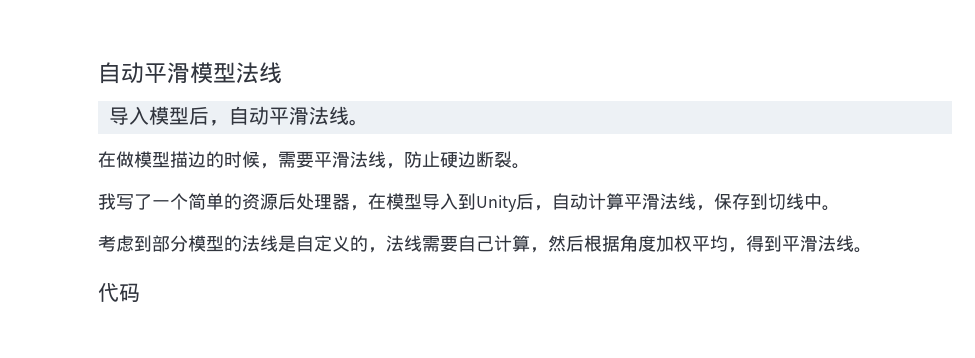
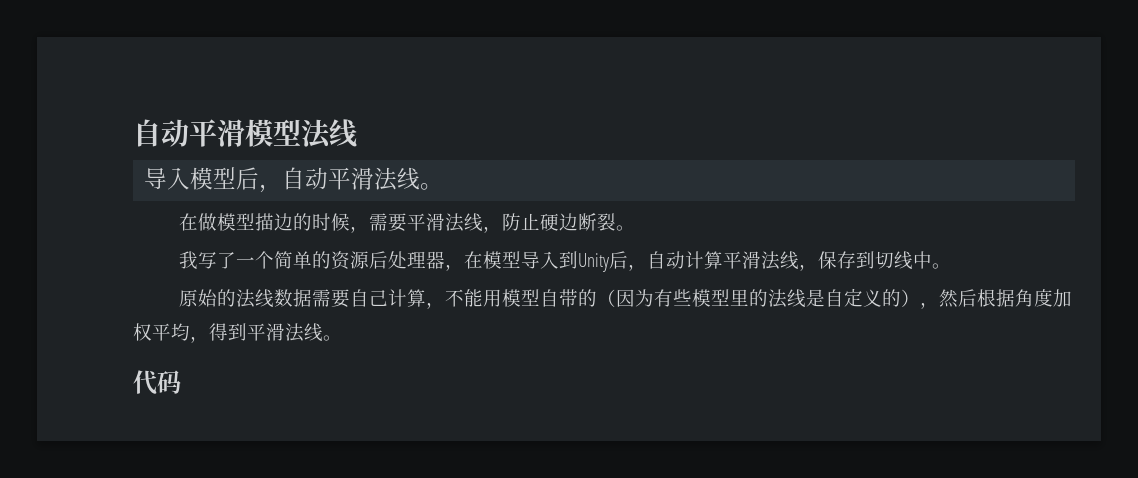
[98,235,530,253] 考虑到部分模型的法线是自定义的，法线需要自己计算 -> [179,288,921,309] 原始的法线数据需要自己计算，不能用模型自带的（因为有些模型里的法线是自定义的）

